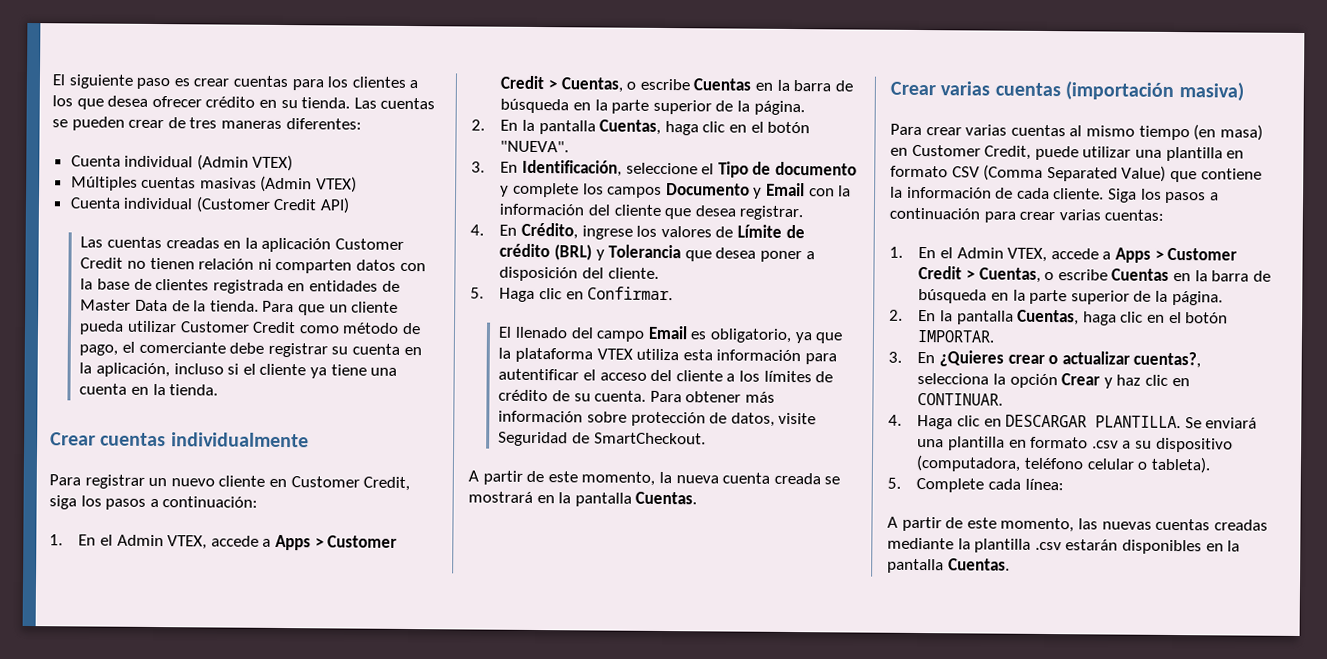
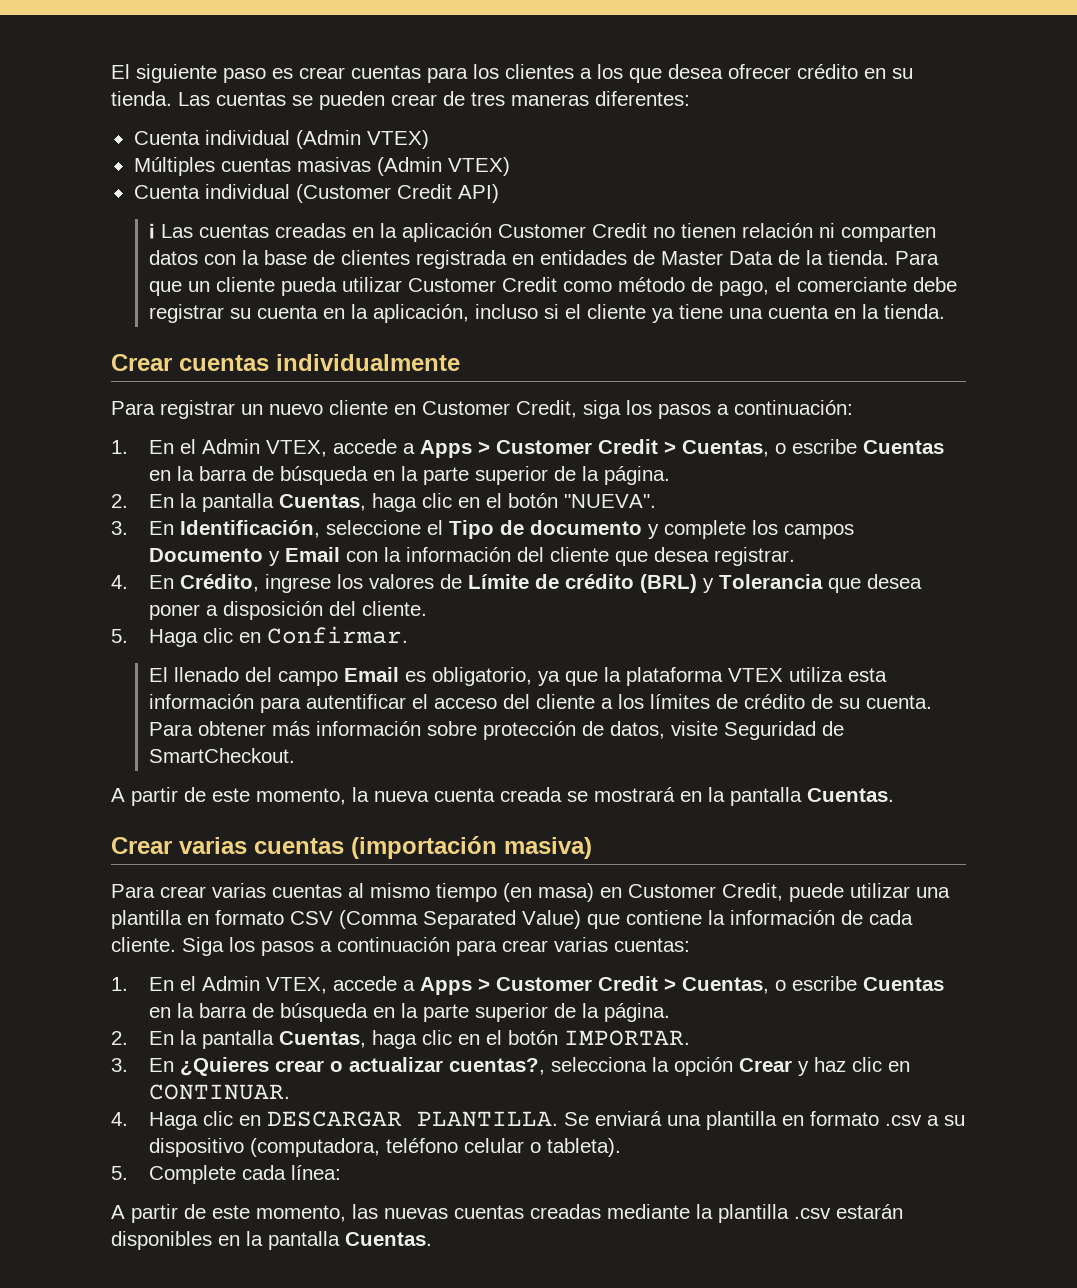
(351, 205) none -> [149,223,156,239] ℹ

